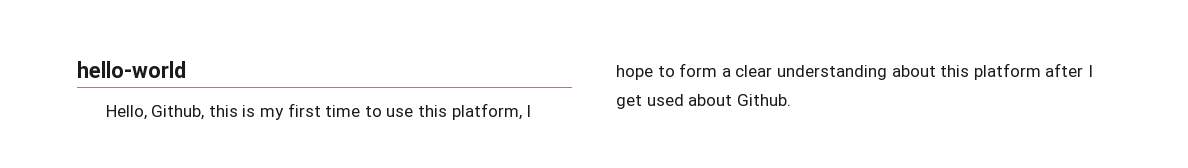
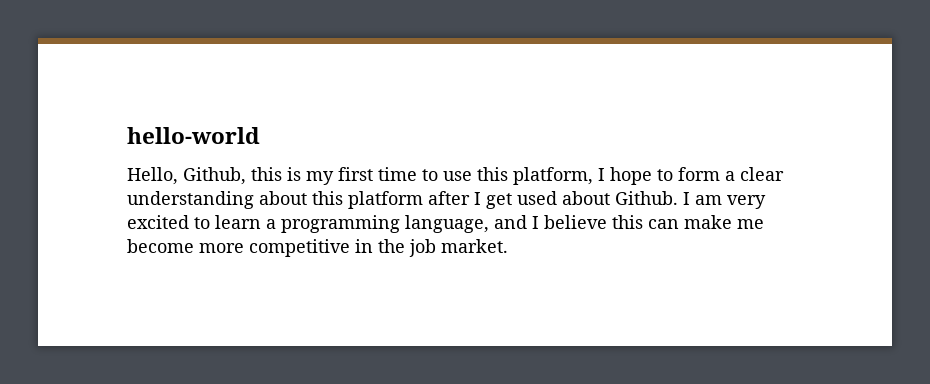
(791, 100) none -> [683,192,766,209] [127,215,764,233] [127,239,508,257] I am very excited to learn a programming language, and I believe this can make me become more competitive in the job market.

